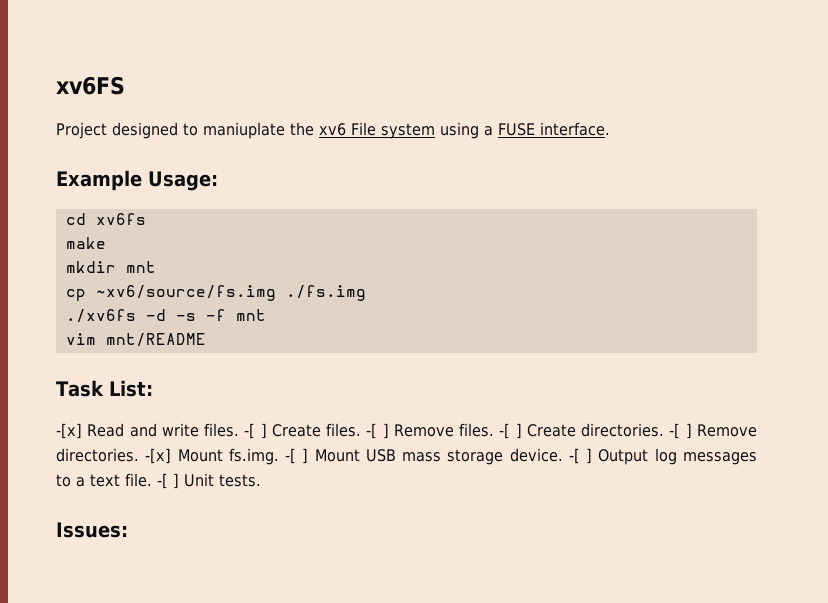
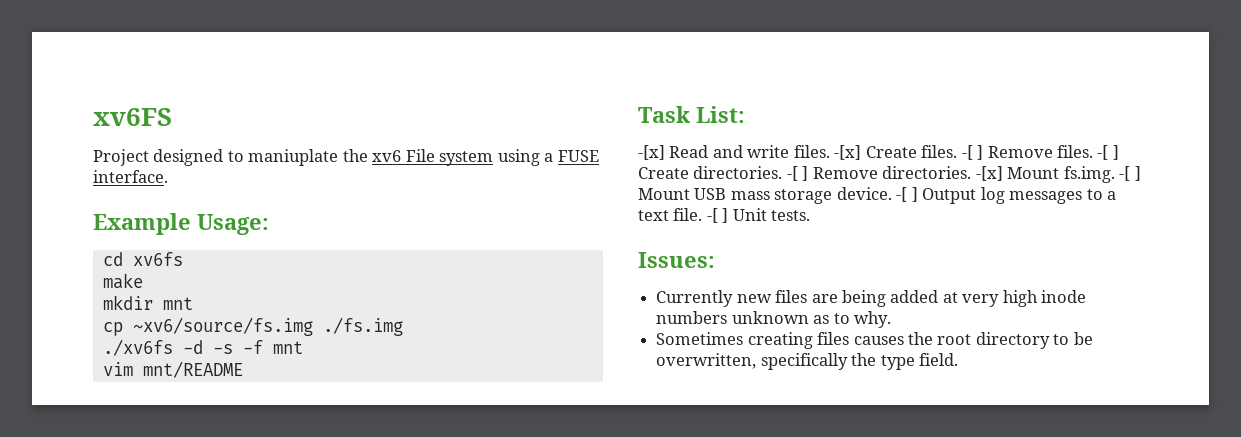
[244,423,267,439] -[ ] -> [834,145,862,160] -[x]
(128, 530) none -> [656,290,1087,307] [656,311,891,328] [656,332,1093,349] [656,353,958,370] // Currently new files are being added at very high inode numbers unknown as to why. // Sometimes creating files causes the root directory to be overwritten, specifically the type field.

